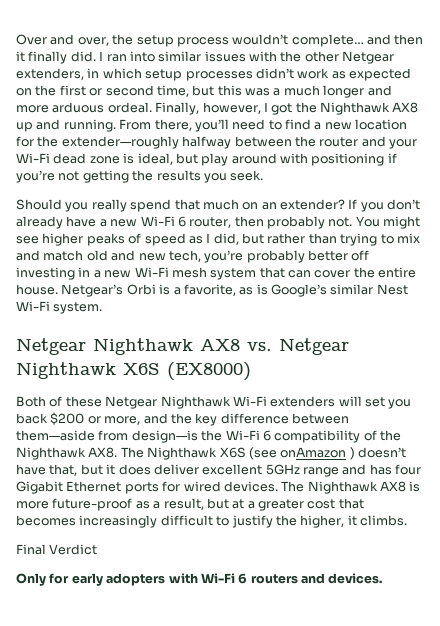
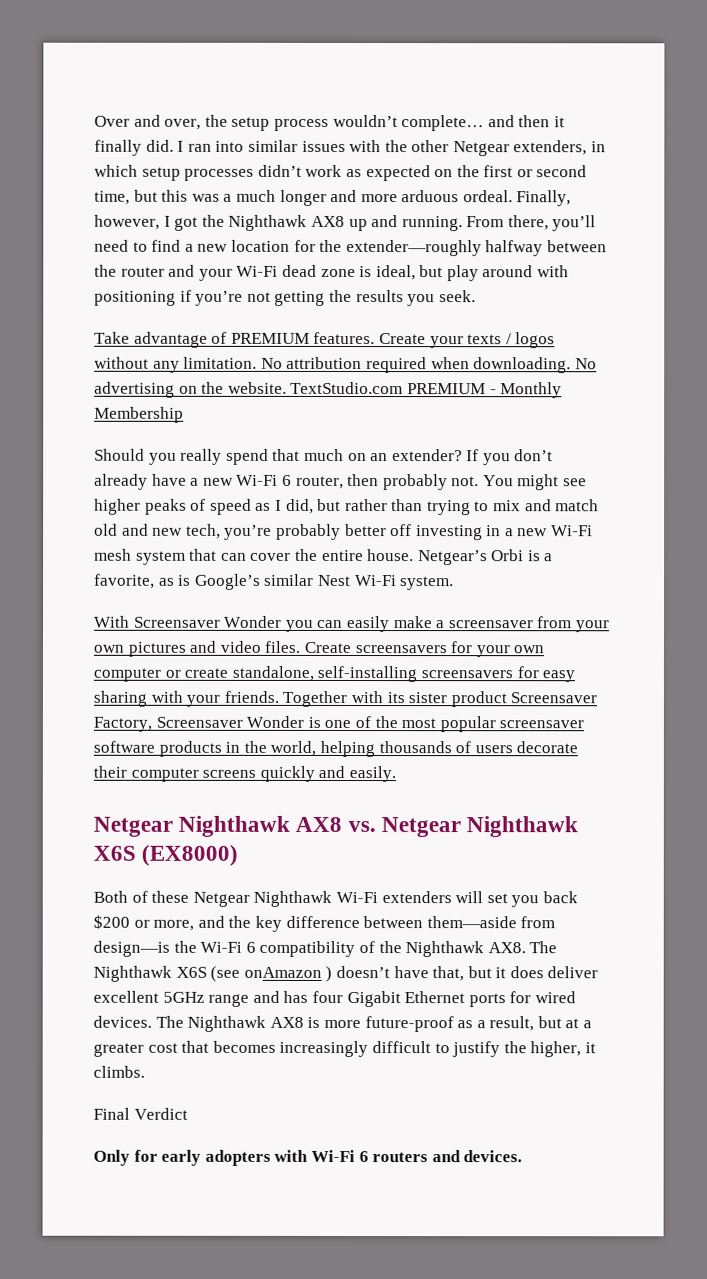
(264, 175) none -> [94,331,556,349] [94,356,597,374] [94,381,563,399] [94,406,184,423] // Take advantage of PREMIUM features. Create your texts / logos without any limitation. No attribution required when downloading. No advertising on the website. TextStudio.com PREMIUM - Monthly Membership
(103, 308) none -> [94,615,610,633] [93,640,545,658] [93,665,576,683] [93,690,598,708] [93,715,585,733] [93,740,579,758] [93,765,396,783] // With Screensaver Wonder you can easily make a screensaver from your own pictures and video files. Create screensavers for your own computer or create standalone, self-installing screensavers for easy sharing with your friends. Together with its sister product Screensaver Factory, Screensaver Wonder is one of the most popular screensaver software products in the world, helping thousands of users decorate their computer screens quickly and easily.

